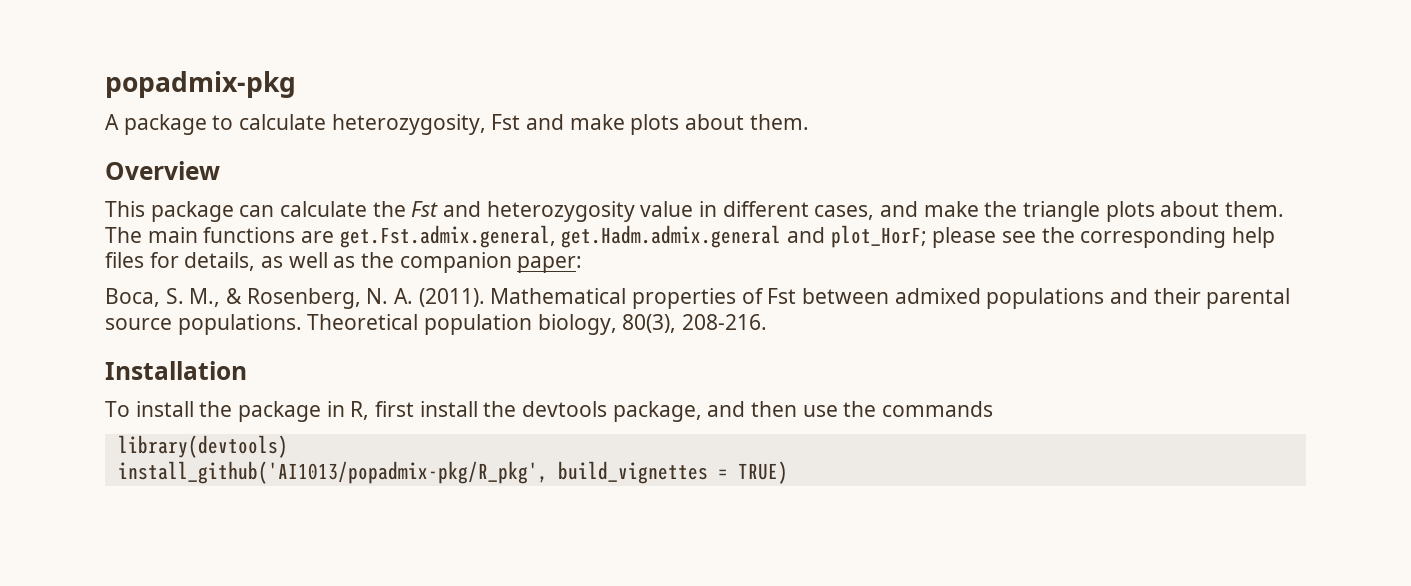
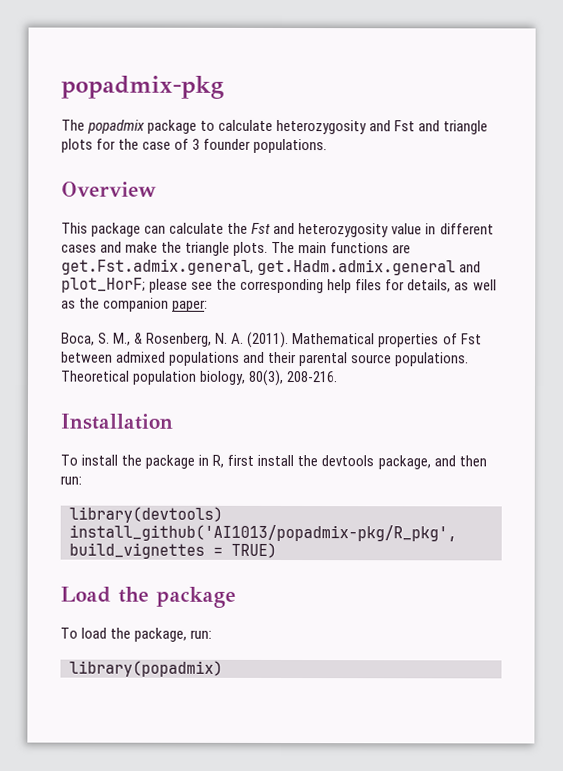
[105,114,119,130] A -> [61,119,146,134] The popadmix
[331,114,809,135] heterozygosity, Fst and make plots about them. -> [276,119,489,135] [61,138,328,154] heterozygosity and Fst and triangle plots for the case of 3 founder populations.
[814,205,875,220] cases, -> [61,244,97,253] cases
[1105,201,1285,222] plots about them. -> [233,241,269,256] plots.
[802,401,994,417] use the commands -> [60,475,82,485] run:
(788, 472) none -> [60,586,236,608] [60,627,213,642] [69,660,223,677] // Load the package // To load the package, run: // library(popadmix)

